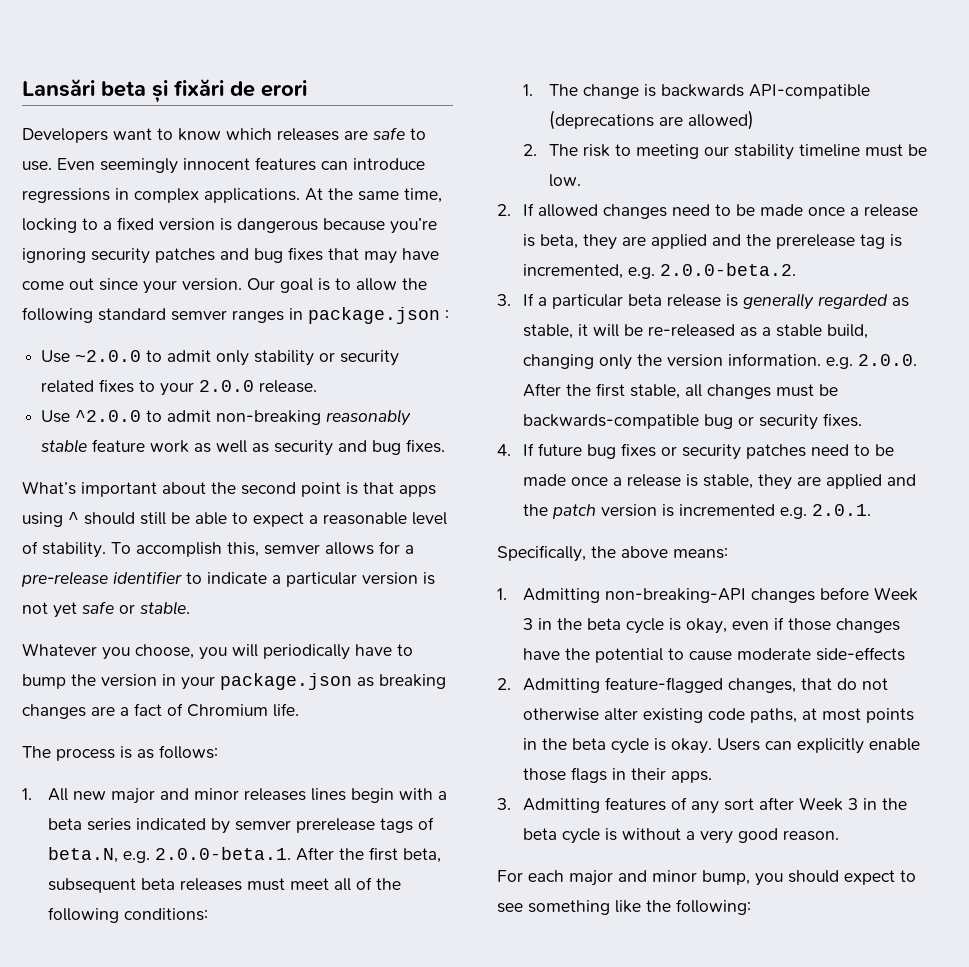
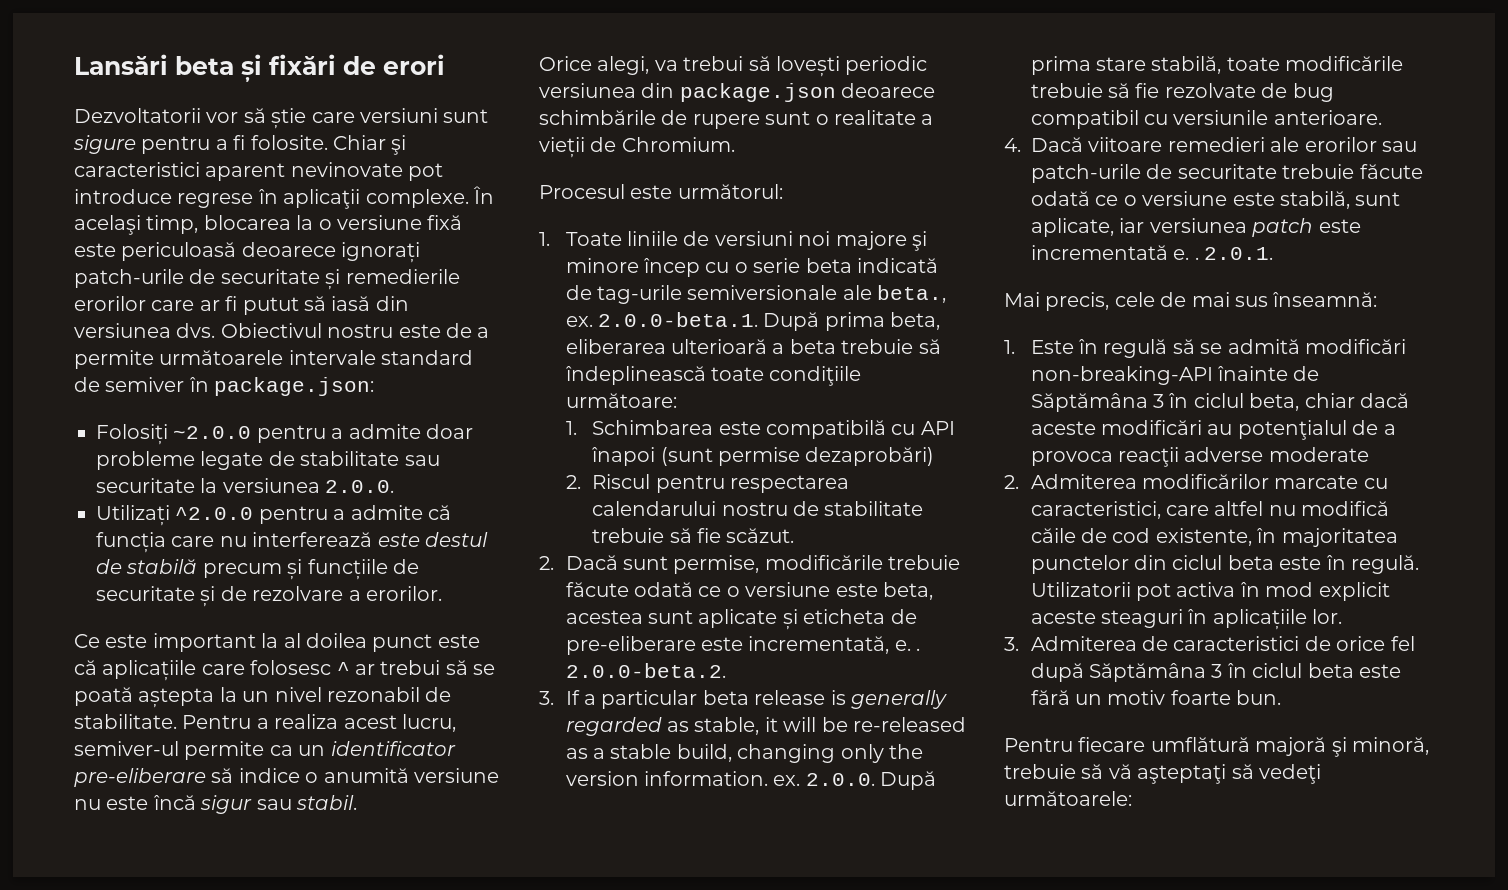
[22,127,426,143] [22,157,425,174] [22,188,442,203] [22,217,437,234] [22,247,439,264] [22,278,427,294] [22,307,449,324] [41,350,400,366] [41,379,318,396] [41,409,412,426] [41,439,446,456] [22,481,436,497] [22,512,447,527] [22,541,414,558] [21,571,435,587] [22,601,190,618] [22,643,413,660] [22,673,446,690] [22,703,299,719] [22,745,218,761] [22,788,447,804] [47,817,434,834] [47,847,441,863] [47,877,401,893] [47,907,208,923] [522,84,870,99] [548,110,754,130] [522,144,927,160] [548,174,581,187] [497,203,918,219] [522,234,902,250] [522,264,655,279] Developers want to know which releases are safe to use. Even seemingly innocent features can introduce regressions in complex applications. At the same time, locking to a fixed version is dangerous because you’re ignoring security patches and bug fixes that may have come out since your version. Our goal is to allow the following standard semver ranges in package.json : // Use ~2.0.0 to admit only stability or security related fixes to your 2.0.0 release. // Use ^2.0.0 to admit non-breaking reasonably stable feature work as well as security and bug fixes. // What’s important about the second point is that apps using ^ should still be able to expect a reasonable level of stability. To accomplish this, semver allows for a pre-release identifier to indicate a particular version is not yet safe or stable. // Whatever you choose, you will periodically have to bump the version in your package.json as breaking changes are a fact of Chromium life. // The process is as follows: // 1. All new major and minor releases lines begin with a beta series indicated by semver prerelease tags of beta.N, e.g. 2.0.0-beta.1. After the first beta, subsequent beta releases must meet all of the following conditions: // 1. The change is backwards API-compatible (deprecations are allowed) // 2. The risk to meeting our stability timeline must be low. // 2. If allowed changes need to be made once a release is beta, they are applied and the prerelease tag is incremented, e.g. -> [74,108,489,129] [73,135,407,155] [74,162,444,181] [74,186,494,209] [74,215,463,235] [74,242,421,263] [74,269,460,290] [74,296,409,315] [74,323,490,338] [74,350,474,369] [74,377,375,396] [96,424,473,445] [96,451,440,470] [96,478,395,493] [96,505,451,526] [96,532,488,553] [96,559,419,580] [96,586,442,607] [74,633,480,652] [74,660,496,681] [74,687,452,708] [74,714,456,732] [74,741,456,760] [74,768,499,787] [74,795,357,814] [539,56,928,77] [539,83,936,102] [539,110,934,129] [539,137,735,158] [539,184,783,199] [539,231,927,251] [565,258,938,277] [565,285,947,304] [565,312,941,331] [565,339,941,354] [564,366,862,386] [565,393,677,408] [565,420,955,439] [591,447,935,466] [565,474,849,493] [592,501,924,516] [592,528,795,543] [539,555,961,574] [565,582,933,600] [565,609,917,630] [565,636,921,655] Dezvoltatorii vor să știe care versiuni sunt sigure pentru a fi folosite. Chiar şi caracteristici aparent nevinovate pot introduce regrese în aplicaţii complexe. În acelaşi timp, blocarea la o versiune fixă este periculoasă deoarece ignorați patch-urile de securitate și remedierile erorilor care ar fi putut să iasă din versiunea dvs. Obiectivul nostru este de a permite următoarele intervale standard de semiver în package.json: // Folosiți ~2.0.0 pentru a admite doar probleme legate de stabilitate sau securitate la versiunea 2.0.0. // Utilizați ^2.0.0 pentru a admite că funcția care nu interferează este destul de stabilă precum și funcțiile de securitate și de rezolvare a erorilor. // Ce este important la al doilea punct este că aplicațiile care folosesc ^ ar trebui să se poată aștepta la un nivel rezonabil de stabilitate. Pentru a realiza acest lucru, semiver-ul permite ca un identificator pre-eliberare să indice o anumită versiune nu este încă sigur sau stabil. // Orice alegi, va trebui să lovești periodic versiunea din package.json deoarece schimbările de rupere sunt o realitate a vieții de Chromium. // Procesul este următorul: // 1. Toate liniile de versiuni noi majore şi minore încep cu o serie beta indicată de tag-urile semiversionale ale beta., ex. 2.0.0-beta.1. După prima beta, eliberarea ulterioară a beta trebuie să îndeplinească toate condiţiile următoare: // 1. Schimbarea este compatibilă cu API înapoi (sunt permise dezaprobări) // 2. Riscul pentru respectarea calendarului nostru de stabilitate trebuie să fie scăzut. // 2. Dacă sunt permise, modificările trebuie făcute odată ce o versiune este beta, acestea sunt aplicate și eticheta de pre-eliberare este incrementată, e. .
[825,354,917,369] [522,383,838,399] [522,413,862,430] [497,443,894,460] [522,474,916,490] [522,504,871,519] [497,545,728,562] [497,587,918,603] [522,617,900,634] [522,648,732,663] e.g. 2.0.0. After the first stable, all changes must be backwards-compatible bug or security fixes. // 4. If future bug fixes or security patches need to be made once a release is stable, they are applied and the patch version is incremented e.g. 2.0.1. // Specifically, the above means: // 1. Admitting non-breaking-API changes before Week 3 in the beta cycle is okay, even if those changes have the potential to cause -> [773,771,937,790] [1030,56,1404,75] [1030,83,1334,102] [1030,110,1382,129] [1004,137,1417,152] [1031,164,1423,183] [1031,191,1401,209] [1031,218,1361,237] [1031,245,1274,260] [1004,292,1378,311] [1004,339,1406,358] [1030,366,1320,385] [1030,393,1409,412] [1030,420,1396,440] [1030,447,1264,467] ex. 2.0.0. După prima stare stabilă, toate modificările trebuie să fie rezolvate de bug compatibil cu versiunile anterioare. // 4. Dacă viitoare remedieri ale erorilor sau patch-urile de securitate trebuie făcute odată ce o versiune este stabilă, sunt aplicate, iar versiunea patch este incrementată e. . 2.0.1. // Mai precis, cele de mai sus înseamnă: // 1. Este în regulă să se admită modificări non-breaking-API înainte de Săptămâna 3 în ciclul beta, chiar dacă aceste modificări au potenţialul de a provoca reacţii adverse
[815,647,905,661] [497,677,888,693] [522,708,914,723] [522,738,920,754] [522,767,712,783] [497,797,907,814] [522,828,839,844] [497,870,916,886] [497,899,751,915] side-effects // 2. Admitting feature-flagged changes, that do not otherwise alter existing code paths, at most points in the beta cycle is okay. Users can explicitly enable those flags in their apps. // 3. Admitting features of any sort after Week 3 in the beta cycle is without a very good reason. // For each major and minor bump, you should expect to see something like the following: -> [1004,474,1388,489] [1030,501,1390,519] [1030,528,1398,547] [1030,555,1419,574] [1030,582,1390,601] [1030,609,1343,630] [1004,636,1415,651] [1030,663,1401,682] [1030,690,1282,705] [1004,737,1429,757] [1004,764,1321,784] [1004,791,1132,806] // 2. Admiterea modificărilor marcate cu caracteristici, care altfel nu modifică căile de cod existente, în majoritatea punctelor din ciclul beta este în regulă. Utilizatorii pot activa în mod explicit aceste steaguri în aplicațiile lor. // 3. Admiterea de caracteristici de orice fel după Săptămâna 3 în ciclul beta este fără un motiv foarte bun. // Pentru fiecare umflătură majoră şi minoră, trebuie să vă aşteptaţi să vedeţi următoarele:

